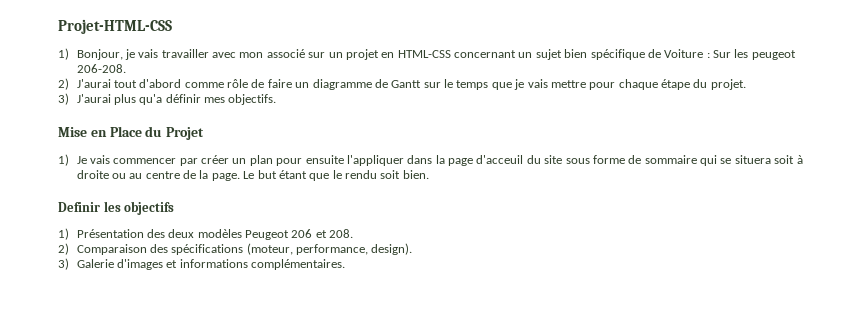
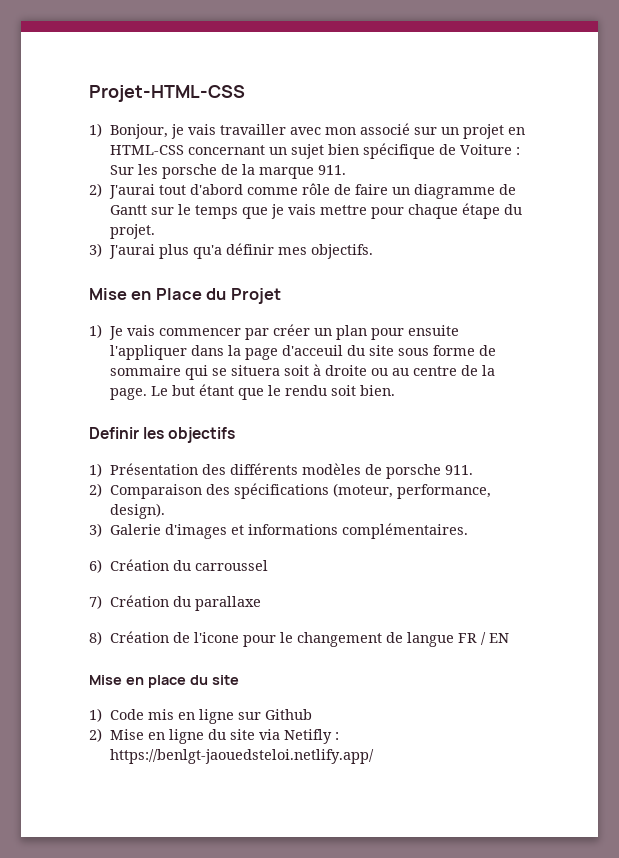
[751,50,796,60] [76,64,126,73] peugeot 206-208. -> [161,164,346,179] porsche de la marque 911.
[168,229,354,240] deux modèles Peugeot 206 et 208. -> [229,463,473,479] différents modèles de porsche 911.
(346, 264) none -> [89,559,268,573] [89,595,261,611] [89,631,509,647] [89,675,239,688] [89,708,312,724] [89,728,339,744] [109,749,374,764] // 6) Création du carroussel // 7) Création du parallaxe // 8) Création de l'icone pour le changement de langue FR / EN // Mise en place du site // 1) Code mis en ligne sur Github // 2) Mise en ligne du site via Netifly : https://benlgt-jaouedsteloi.netlify.app/

